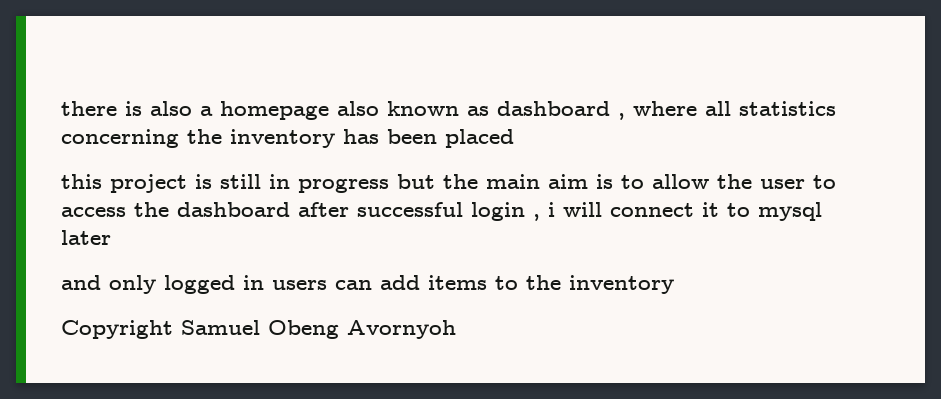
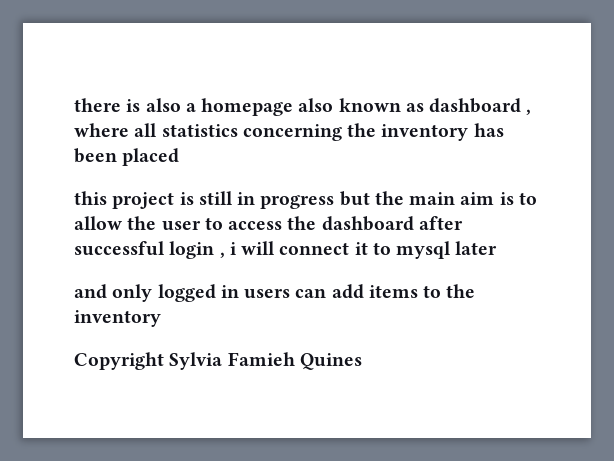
[181,320,456,339] Samuel Obeng Avornyoh -> [169,352,362,370] Sylvia Famieh Quines

